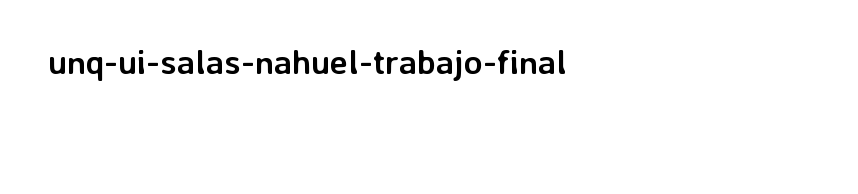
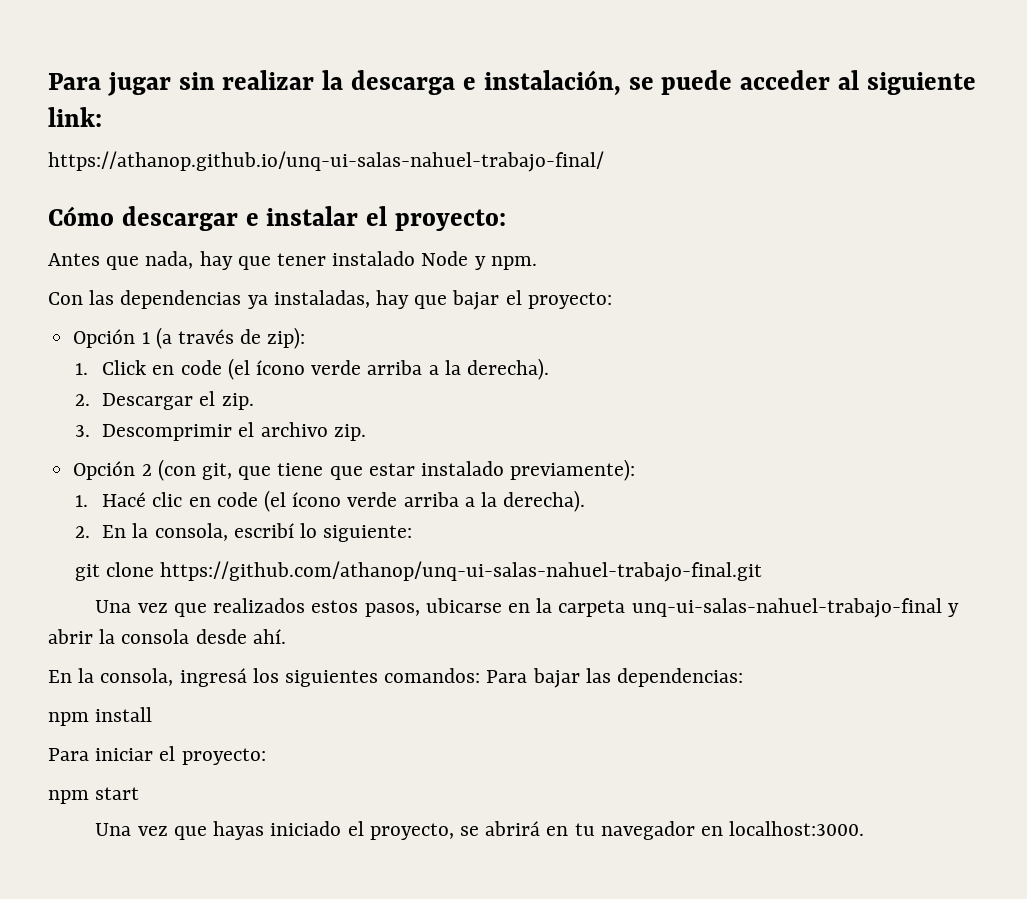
[48,50,567,81] unq-ui-salas-nahuel-trabajo-final -> [48,70,976,96] [48,107,102,127] [48,151,604,172] [48,206,507,231] [48,251,537,270] [48,290,612,310] [73,327,306,349] [75,358,550,380] [75,391,254,410] [75,422,366,441] [73,459,636,481] [75,490,586,512] [75,523,413,542] [75,561,763,582] [95,598,959,618] [48,629,286,644] [48,668,744,688] [48,707,153,726] [48,746,266,765] [48,787,140,804] [95,821,865,840] Para jugar sin realizar la descarga e instalación, se puede acceder al siguiente link: // https://athanop.github.io/unq-ui-salas-nahuel-trabajo-final/ // Cómo descargar e instalar el proyecto: // Antes que nada, hay que tener instalado Node y npm. // Con las dependencias ya instaladas, hay que bajar el proyecto: // Opción 1 (a través de zip): // 1. Click en code (el ícono verde arriba a la derecha). // 2. Descargar el zip. // 3. Descomprimir el archivo zip. // Opción 2 (con git, que tiene que estar instalado previamente): // 1. Hacé clic en code (el ícono verde arriba a la derecha). // 2. En la consola, escribí lo siguiente: // git clone https://github.com/athanop/unq-ui-salas-nahuel-trabajo-final.git // Una vez que realizados estos pasos, ubicarse en la carpeta unq-ui-salas-nahuel-trabajo-final y abrir la consola desde ahí. // En la consola, ingresá los siguientes comandos: Para bajar las dependencias: // npm install // Para iniciar el proyecto: // npm start // Una vez que hayas iniciado el proyecto, se abrirá en tu navegador en localhost:3000.

